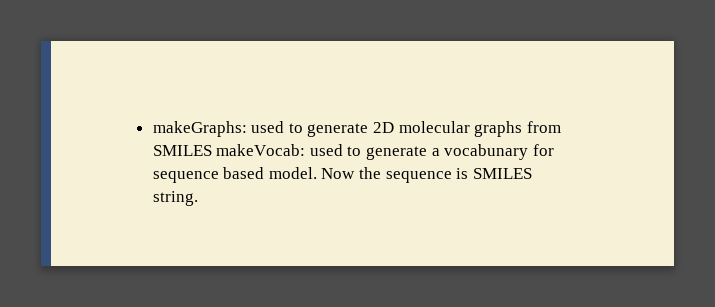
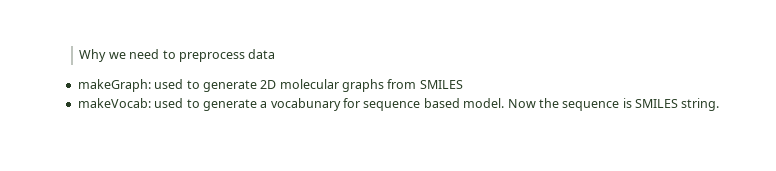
[152,121,247,137] makeGraphs: -> [79,49,276,62] [77,79,151,92] Why we need to preprocess data // makeGraph:
(212, 150) none -> (463, 84) //

